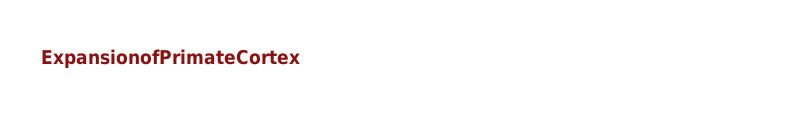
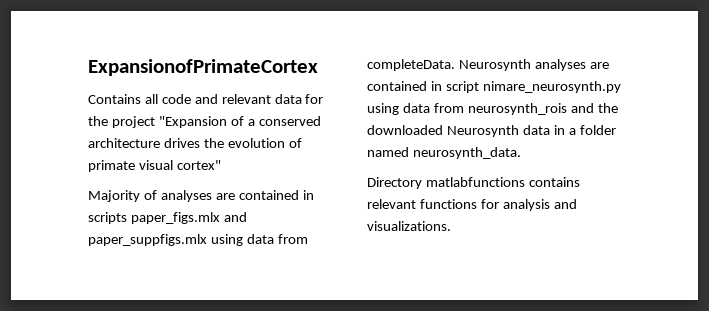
(300, 58) none -> [88,94,324,104] [88,116,321,128] [88,138,302,148] [88,160,221,172] [88,190,314,202] [88,212,247,224] [88,234,308,246] [367,59,609,71] [367,81,621,93] [367,103,618,115] [367,125,616,137] [367,147,521,159] [367,177,580,189] [367,199,577,211] [367,221,451,231] // Contains all code and relevant data for the project "Expansion of a conserved architecture drives the evolution of primate visual cortex" // Majority of analyses are contained in scripts paper_figs.mlx and paper_suppfigs.mlx using data from completeData. Neurosynth analyses are contained in script nimare_neurosynth.py using data from neurosynth_rois and the downloaded Neurosynth data in a folder named neurosynth_data. // Directory matlabfunctions contains relevant functions for analysis and visualizations.

